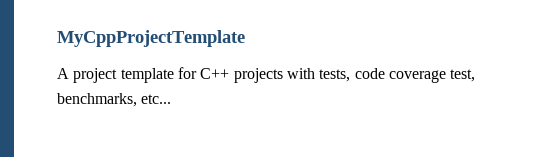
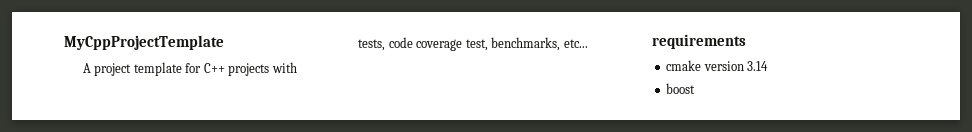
(172, 99) none -> [652,34,746,49] [666,60,769,71] [666,83,696,94] // requirements // cmake version 3.14 // boost

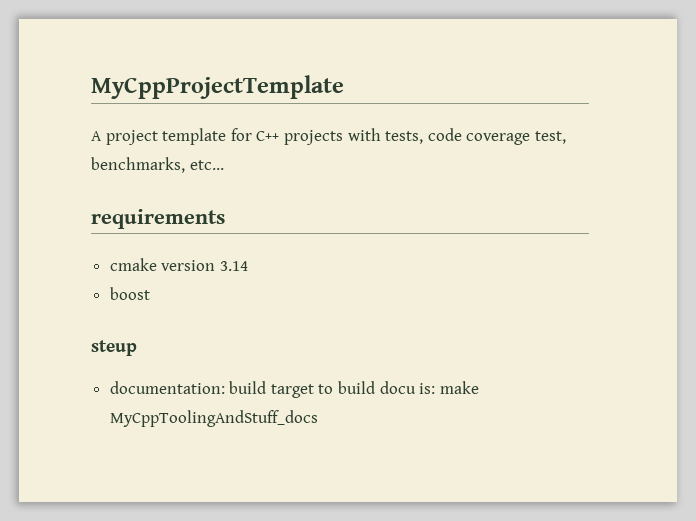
(696, 88) none -> [91,340,137,356] [109,381,479,398] [109,410,318,427] // steup // documentation: build target to build docu is: make MyCppToolingAndStuff_docs

